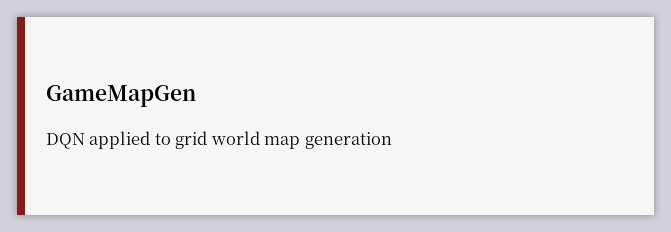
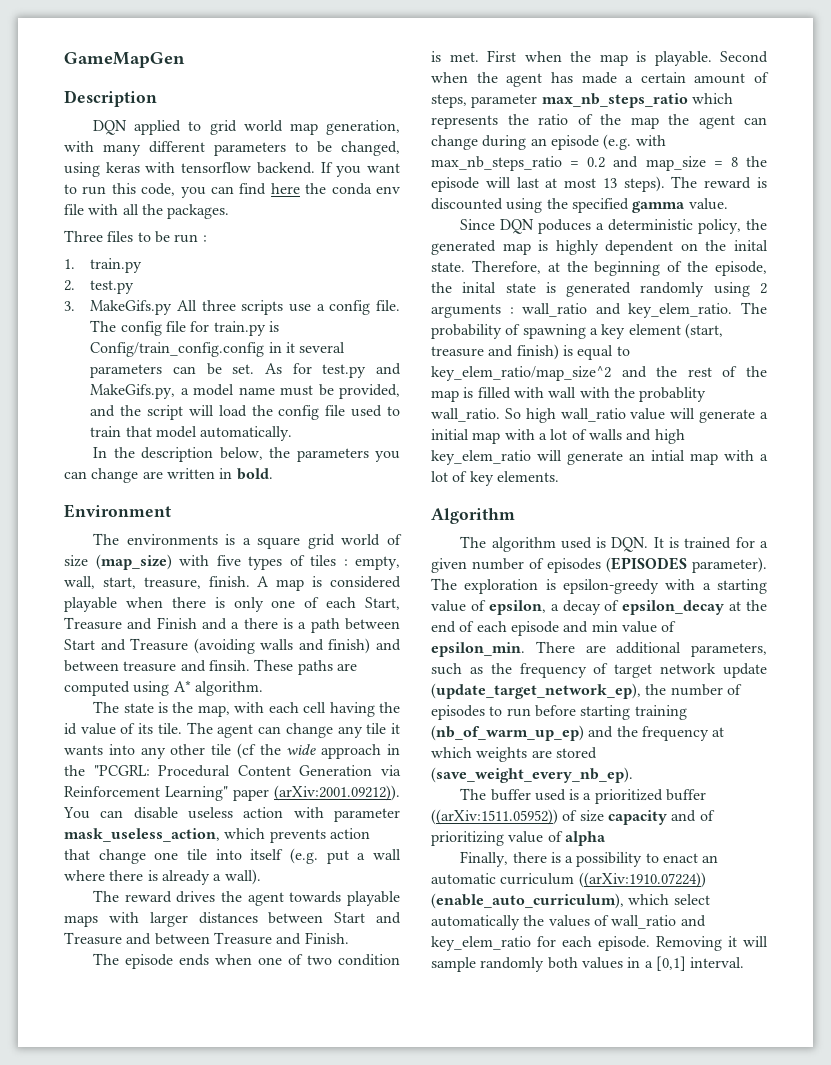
(196, 96) none -> [64,90,157,107] // Description
[304,132,392,149] generation -> [325,120,400,135] [64,141,400,156] [64,162,400,177] [64,183,400,198] [64,204,230,219] [64,230,207,243] [64,258,143,273] [64,280,135,294] [64,300,400,315] [90,320,279,336] [90,342,346,357] [90,363,401,378] [90,384,401,399] [90,405,400,420] [90,426,293,441] [93,447,400,462] [64,468,273,483] [64,504,171,518] [93,533,403,549] [64,554,400,570] [64,576,401,591] [64,597,400,612] [64,617,401,633] [64,638,401,654] [64,659,357,675] [64,680,263,696] [93,701,400,717] [64,722,401,738] [64,743,400,759] [64,765,401,777] [64,785,400,801] [63,807,400,822] [64,828,370,843] [64,848,401,864] [64,869,261,885] [93,890,400,906] [64,912,401,927] [64,932,349,945] [93,953,401,969] [431,50,768,66] [431,72,769,87] [431,93,733,108] [431,114,767,129] [431,134,666,150] [431,156,767,171] [431,176,767,192] [431,198,728,213] [460,219,767,234] [431,240,768,255] [431,260,767,276] [431,282,767,297] [431,302,767,318] [431,323,723,339] [431,344,630,360] [431,366,767,381] [431,387,707,402] [431,408,768,423] [431,429,685,444] [431,450,768,465] [431,471,559,486] [431,508,515,524] [460,536,768,552] [431,557,767,573] [431,578,767,594] [431,600,767,615] [431,621,677,636] [431,641,767,657] [431,663,767,678] [431,683,742,699] [431,705,687,720] [431,725,725,741] [431,747,597,762] [431,767,633,783] [460,788,707,804] [431,809,715,825] [431,831,606,846] [460,851,719,867] [431,872,706,888] [431,893,710,909] [431,915,706,930] [431,936,768,951] [431,956,745,972] generation, with many different parameters to be changed, using keras with tensorflow backend. If you want to run this code, you can find here the conda env file with all the packages. // Three files to be run : // 1. train.py // 2. test.py // 3. MakeGifs.py All three scripts use a config file. The config file for train.py is Config/train_config.config in it several parameters can be set. As for test.py and MakeGifs.py, a model name must be provided, and the script will load the config file used to train that model automatically. // In the description below, the parameters you can change are written in bold. // Environment // The environments is a square grid world of size (map_size) with five types of tiles : empty, wall, start, treasure, finish. A map is considered playable when there is only one of each Start, Treasure and Finish and a there is a path between Start and Treasure (avoiding walls and finish) and between treasure and finsih. These paths are computed using A* algorithm. // The state is the map, with each cell having the id value of its tile. The agent can change any tile it wants into any other tile (cf the wide approach in the "PCGRL: Procedural Content Generation via Reinforcement Learning" paper (arXiv:2001.09212)). You can disable useless action with parameter mask_useless_action, which prevents action that change one tile into itself (e.g. put a wall where there is already a wall). // The reward drives the agent towards playable maps with larger distances between Start and Treasure and between Treasure and Finish. // The episode ends when one of two condition is met. First when the map is playable. Second when the agent has made a certain amount of steps, parameter max_nb_steps_ratio which represents the ratio of the map the agent can change during an episode (e.g. with max_nb_steps_ratio = 0.2 and map_size = 8 the episode will last at most 13 steps). The reward is discounted using the specified gamma value. // Since DQN poduces a deterministic policy, the generated map is highly dependent on the inital state. Therefore, at the beginning of the episode, the inital state is generated randomly using 2 arguments : wall_ratio and key_elem_ratio. The probability of spawning a key element (start, treasure and finish) is equal to key_elem_ratio/map_size^2 and the rest of the map is filled with wall with the probablity wall_ratio. So high wall_ratio value will generate a initial map with a lot of walls and high key_elem_ratio will generate an intial map with a lot of key elements. // Algorithm // The algorithm used is DQN. It is trained for a given number of episodes (EPISODES parameter). The exploration is epsilon-greedy with a starting value of epsilon, a decay of epsilon_decay at the end of each episode and min value of epsilon_min. There are additional parameters, such as the frequency of target network update (update_target_network_ep), the number of episodes to run before starting training (nb_of_warm_up_ep) and the frequency at which weights are stored (save_weight_every_nb_ep). // The buffer used is a prioritized buffer ((arXiv:1511.05952)) of size capacity and of prioritizing value of alpha // Finally, there is a possibility to enact an automatic curriculum ((arXiv:1910.07224)) (enable_auto_curriculum), which select automatically the values of wall_ratio and key_elem_ratio for each episode. Removing it will sample randomly both values in a [0,1] interval.

